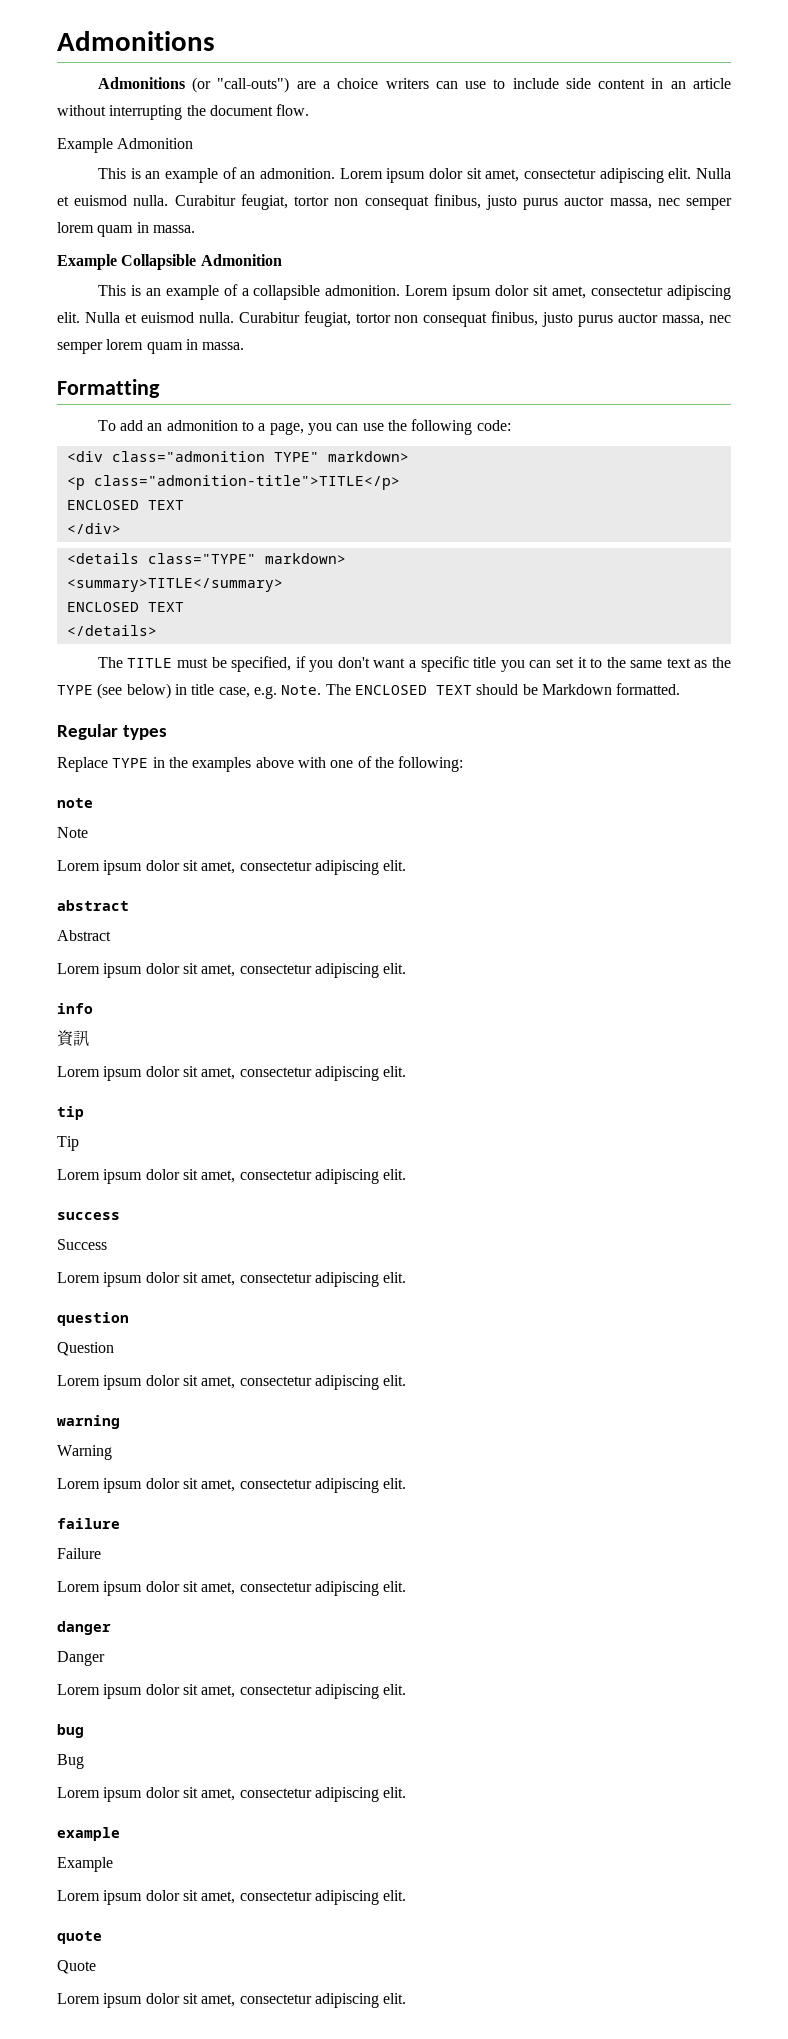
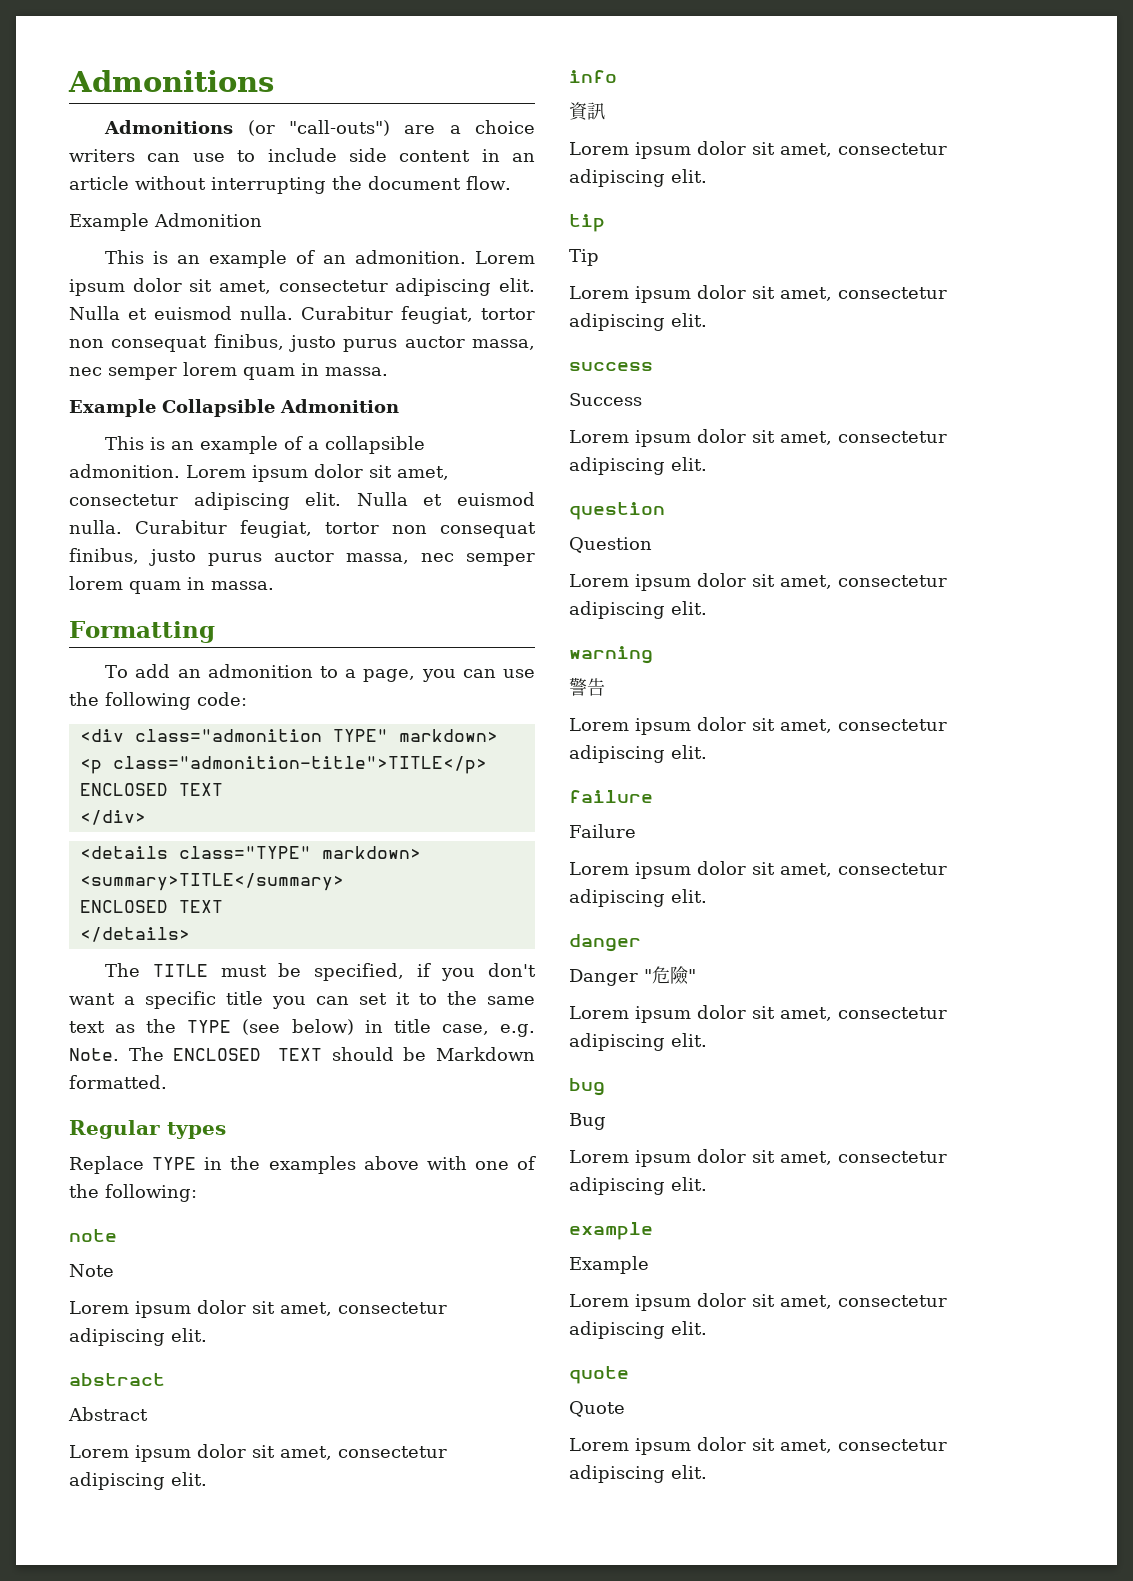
[57,1445,112,1460] Warning -> [569,677,605,696] 警告
(105, 1658) none -> [644,966,696,985] "危險"

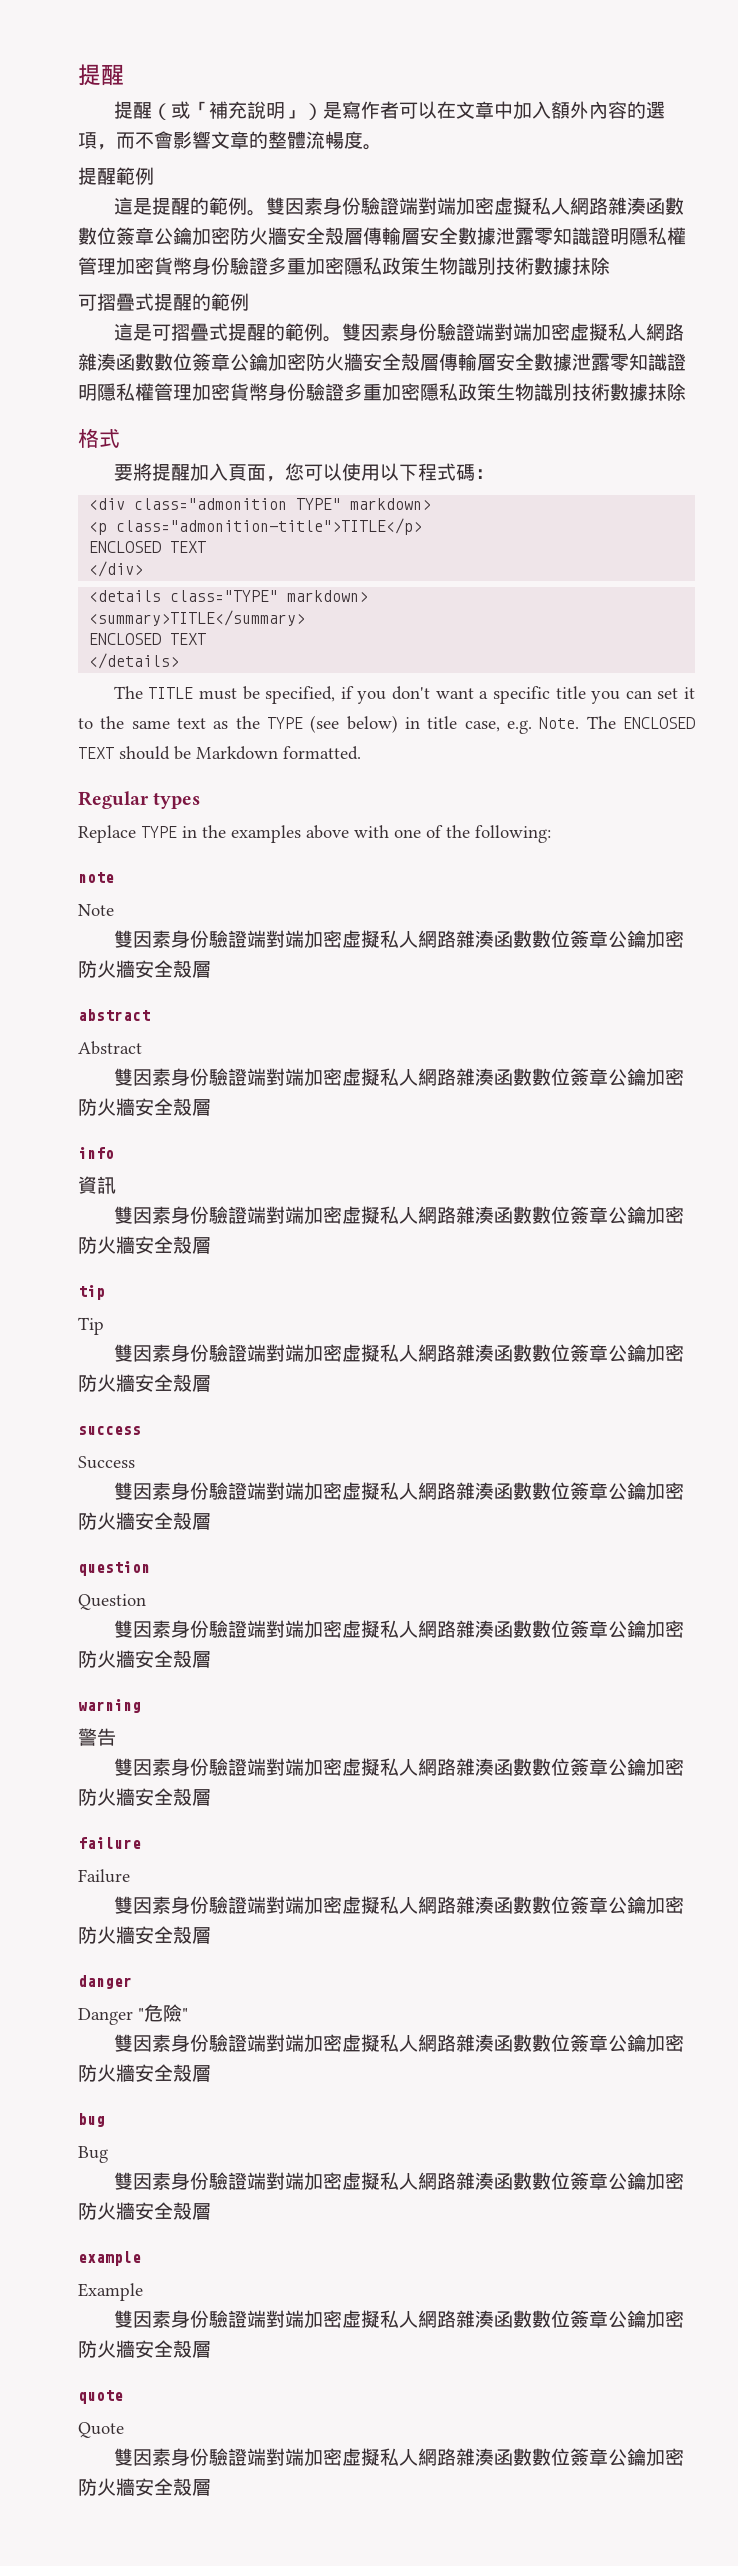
[68,70,274,92] [104,120,535,136] [69,148,535,162] [69,176,511,194] [69,213,262,231] [105,250,535,268] [69,278,535,296] [69,306,535,324] [69,334,535,352] [69,362,388,380] [69,399,399,417] [105,436,426,454] [69,464,449,482] [69,492,535,510] [69,520,536,538] [69,548,535,566] [69,576,274,594] [69,621,215,643] [105,664,536,682] [69,692,247,710] Admonitions // Admonitions (or "call-outs") are a choice writers can use to include side content in an article without interrupting the document flow. // Example Admonition // This is an example of an admonition. Lorem ipsum dolor sit amet, consectetur adipiscing elit. Nulla et euismod nulla. Curabitur feugiat, tortor non consequat finibus, justo purus auctor massa, nec semper lorem quam in massa. // Example Collapsible Admonition // This is an example of a collapsible admonition. Lorem ipsum dolor sit amet, consectetur adipiscing elit. Nulla et euismod nulla. Curabitur feugiat, tortor non consequat finibus, justo purus auctor massa, nec semper lorem quam in massa. // Formatting // To add an admonition to a page, you can use the following code: -> [78,64,124,86] [113,101,665,120] [78,131,382,150] [78,167,154,185] [113,197,684,216] [78,227,686,245] [78,257,610,275] [78,293,249,311] [113,323,684,342] [78,353,686,371] [78,383,686,401] [78,428,120,448] [113,463,494,482] 提醒 // 提醒（或「補充說明」）是寫作者可以在文章中加入額外內容的選項，而不會影響文章的整體流暢度。 // 提醒範例 // 這是提醒的範例。雙因素身份驗證端對端加密虛擬私人網路雜湊函數數位簽章公鑰加密防火牆安全殼層傳輸層安全數據泄露零知識證明隱私權管理加密貨幣身份驗證多重加密隱私政策生物識別技術數據抹除 // 可摺疊式提醒的範例 // 這是可摺疊式提醒的範例。雙因素身份驗證端對端加密虛擬私人網路雜湊函數數位簽章公鑰加密防火牆安全殼層傳輸層安全數據泄露零知識證明隱私權管理加密貨幣身份驗證多重加密隱私政策生物識別技術數據抹除 // 格式 // 要將提醒加入頁面，您可以使用以下程式碼：
[69,1300,447,1318] [69,1328,207,1346] [69,1373,165,1386] [68,1407,148,1421] [69,1444,447,1462] [69,1472,207,1490] [569,70,617,83] [569,102,605,121] [569,141,947,159] [569,169,707,187] [569,214,605,232] [569,249,599,266] [569,285,947,303] [569,313,707,331] [569,362,653,371] [569,393,642,406] [569,429,947,447] [569,457,707,475] [569,502,665,520] [569,537,652,553] [569,573,947,591] [569,601,707,619] [569,646,653,664] [569,677,605,696] [569,717,947,735] [569,745,707,763] [569,790,653,803] [569,824,636,838] [569,861,947,879] [569,889,707,907] Lorem ipsum dolor sit amet, consectetur adipiscing elit. // abstract // Abstract // Lorem ipsum dolor sit amet, consectetur adipiscing elit. // info // 資訊 // Lorem ipsum dolor sit amet, consectetur adipiscing elit. // tip // Tip // Lorem ipsum dolor sit amet, consectetur adipiscing elit. // success // Success // Lorem ipsum dolor sit amet, consectetur adipiscing elit. // question // Question // Lorem ipsum dolor sit amet, consectetur adipiscing elit. // warning // 警告 // Lorem ipsum dolor sit amet, consectetur adipiscing elit. // failure // Failure // Lorem ipsum dolor sit amet, consectetur adipiscing elit. -> [113,930,684,948] [78,960,211,978] [78,1009,150,1021] [78,1041,142,1055] [113,1068,684,1086] [78,1098,211,1116] [78,1147,114,1159] [78,1176,116,1194] [113,1206,684,1224] [78,1236,211,1254] [78,1285,105,1300] [78,1317,104,1335] [113,1344,684,1362] [78,1374,211,1392] [78,1426,141,1435] [78,1456,135,1469] [113,1482,684,1500] [78,1512,211,1530] [78,1561,150,1576] [78,1594,146,1610] [113,1620,684,1638] [78,1650,211,1668] [78,1699,141,1713] [78,1728,116,1746] [113,1758,684,1776] [78,1788,211,1806] [78,1837,141,1849] [78,1869,130,1883] [113,1896,684,1914] [78,1926,211,1944] 雙因素身份驗證端對端加密虛擬私人網路雜湊函數數位簽章公鑰加密防火牆安全殼層 // abstract // Abstract // 雙因素身份驗證端對端加密虛擬私人網路雜湊函數數位簽章公鑰加密防火牆安全殼層 // info // 資訊 // 雙因素身份驗證端對端加密虛擬私人網路雜湊函數數位簽章公鑰加密防火牆安全殼層 // tip // Tip // 雙因素身份驗證端對端加密虛擬私人網路雜湊函數數位簽章公鑰加密防火牆安全殼層 // success // Success // 雙因素身份驗證端對端加密虛擬私人網路雜湊函數數位簽章公鑰加密防火牆安全殼層 // question // Question // 雙因素身份驗證端對端加密虛擬私人網路雜湊函數數位簽章公鑰加密防火牆安全殼層 // warning // 警告 // 雙因素身份驗證端對端加密虛擬私人網路雜湊函數數位簽章公鑰加密防火牆安全殼層 // failure // Failure // 雙因素身份驗證端對端加密虛擬私人網路雜湊函數數位簽章公鑰加密防火牆安全殼層
[569,1005,947,1023] [569,1033,707,1051] [569,1078,605,1096] [569,1113,606,1130] [569,1149,947,1167] [569,1177,707,1195] [569,1222,653,1240] [569,1256,649,1274] [569,1293,947,1311] [569,1321,707,1339] [569,1366,629,1384] [569,1401,625,1417] [569,1437,947,1455] [569,1465,707,1483] Lorem ipsum dolor sit amet, consectetur adipiscing elit. // bug // Bug // Lorem ipsum dolor sit amet, consectetur adipiscing elit. // example // Example // Lorem ipsum dolor sit amet, consectetur adipiscing elit. // quote // Quote // Lorem ipsum dolor sit amet, consectetur adipiscing elit. -> [113,2034,684,2052] [78,2064,211,2082] [78,2113,105,2127] [78,2146,108,2163] [113,2172,684,2190] [78,2202,211,2220] [78,2251,141,2266] [78,2283,143,2301] [113,2310,684,2328] [78,2340,211,2358] [78,2390,123,2404] [78,2422,124,2438] [113,2448,684,2466] [78,2478,211,2496] 雙因素身份驗證端對端加密虛擬私人網路雜湊函數數位簽章公鑰加密防火牆安全殼層 // bug // Bug // 雙因素身份驗證端對端加密虛擬私人網路雜湊函數數位簽章公鑰加密防火牆安全殼層 // example // Example // 雙因素身份驗證端對端加密虛擬私人網路雜湊函數數位簽章公鑰加密防火牆安全殼層 // quote // Quote // 雙因素身份驗證端對端加密虛擬私人網路雜湊函數數位簽章公鑰加密防火牆安全殼層

